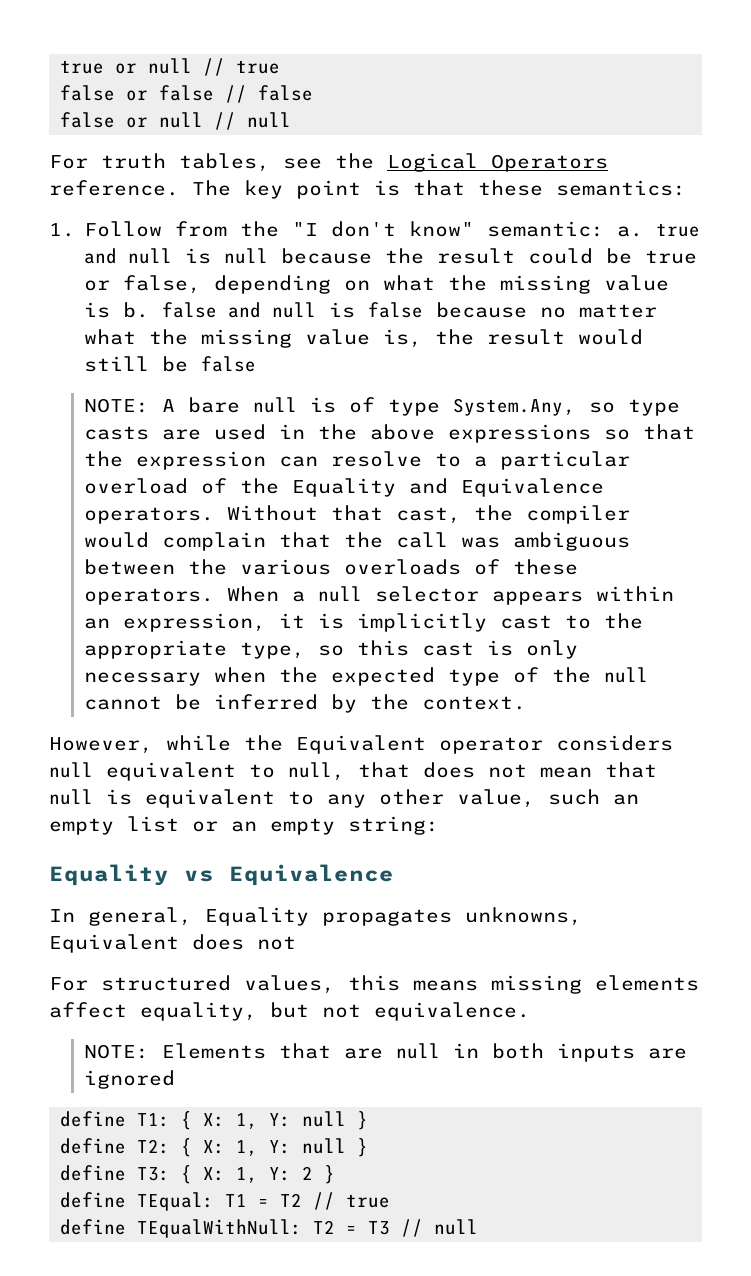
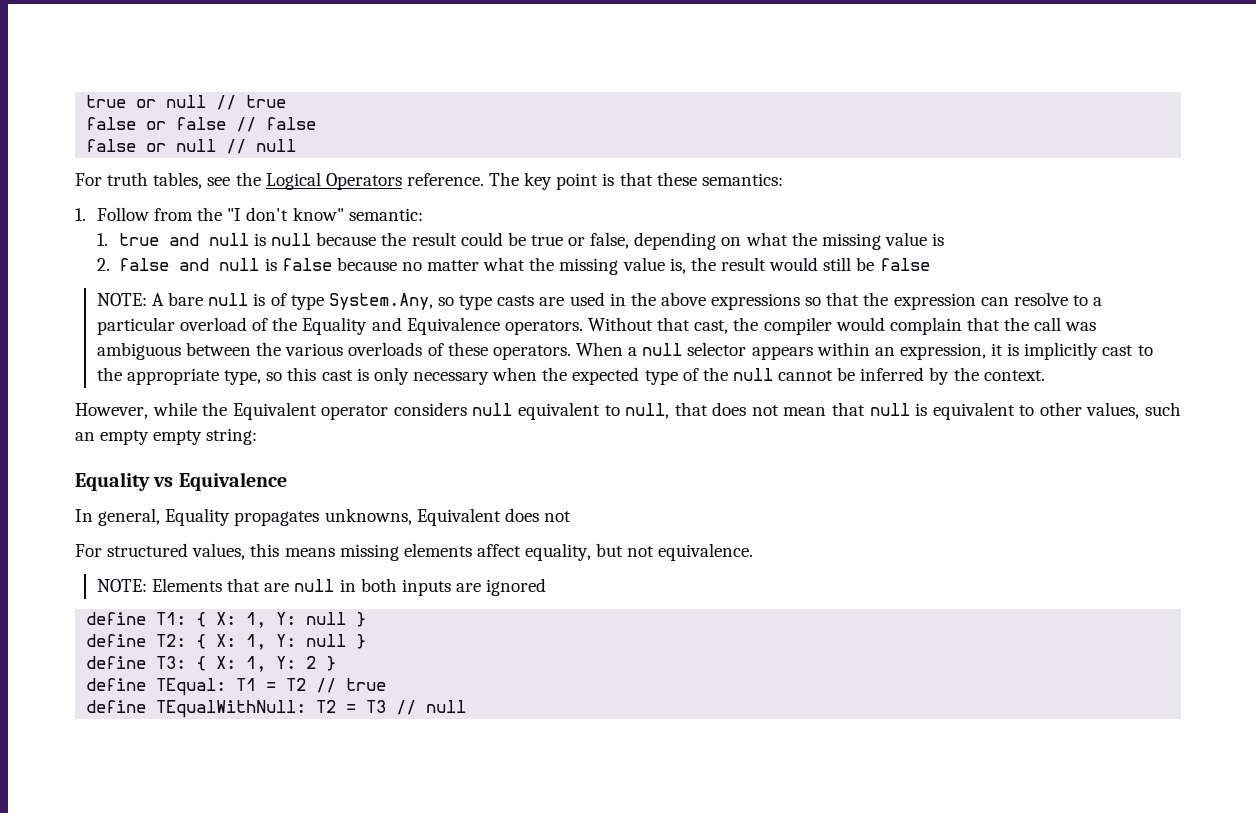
[617,226,644,237] a. -> [96,233,108,246] // 1.
[123,302,150,318] b. -> [96,258,110,271] // 2.
[327,789,639,808] [49,816,257,835] any other value, such an empty list or an -> [1039,402,1181,419] [75,430,150,445] other values, such an empty

